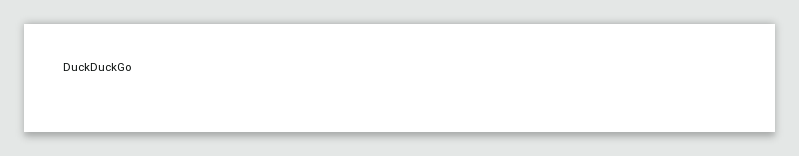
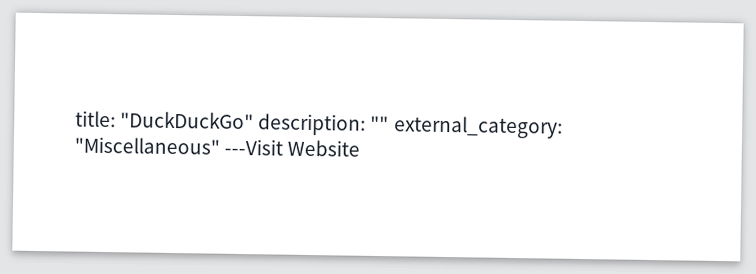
[63,63,131,71] DuckDuckGo -> [75,110,563,139] [74,136,361,157] title: "DuckDuckGo" description: "" external_category: "Miscellaneous" ---Visit Website

